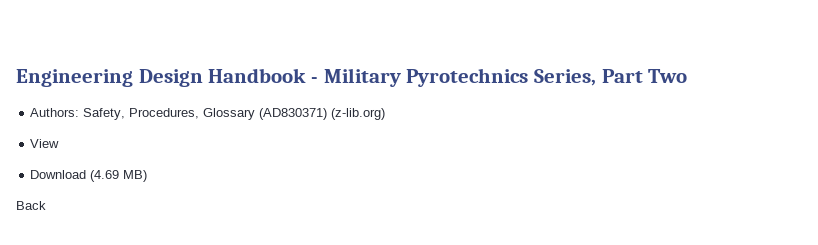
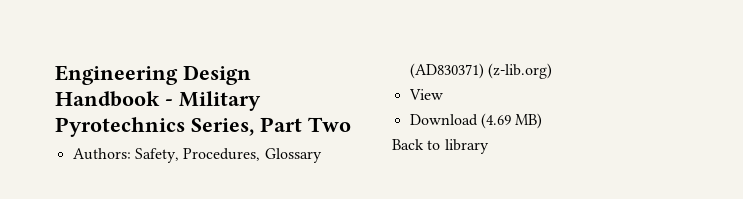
(46, 205) none -> [427,139,489,154] to library

